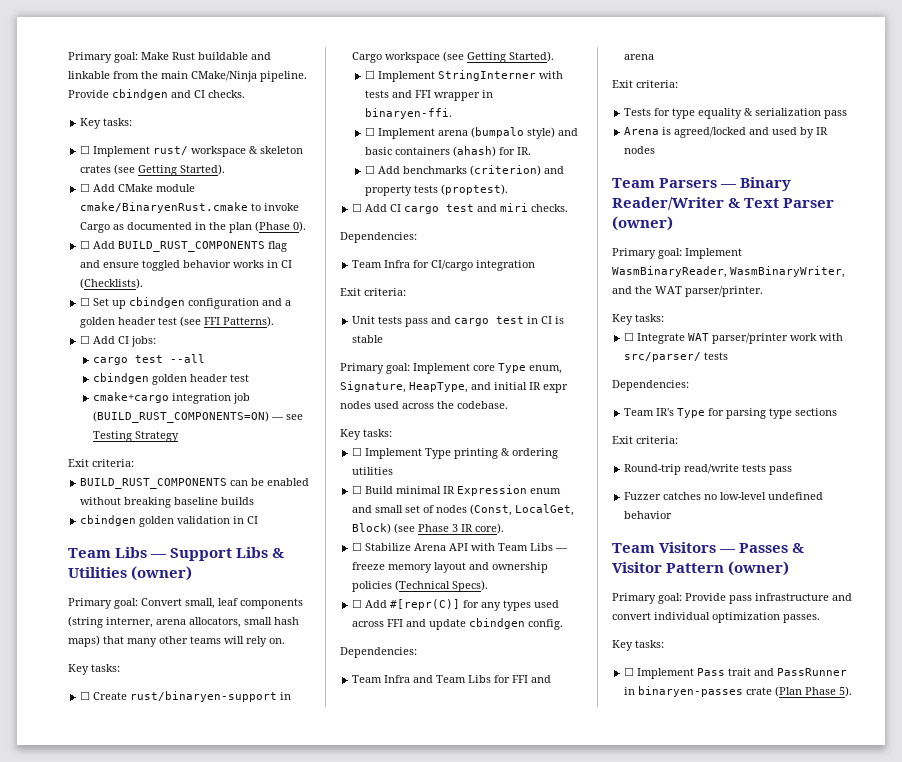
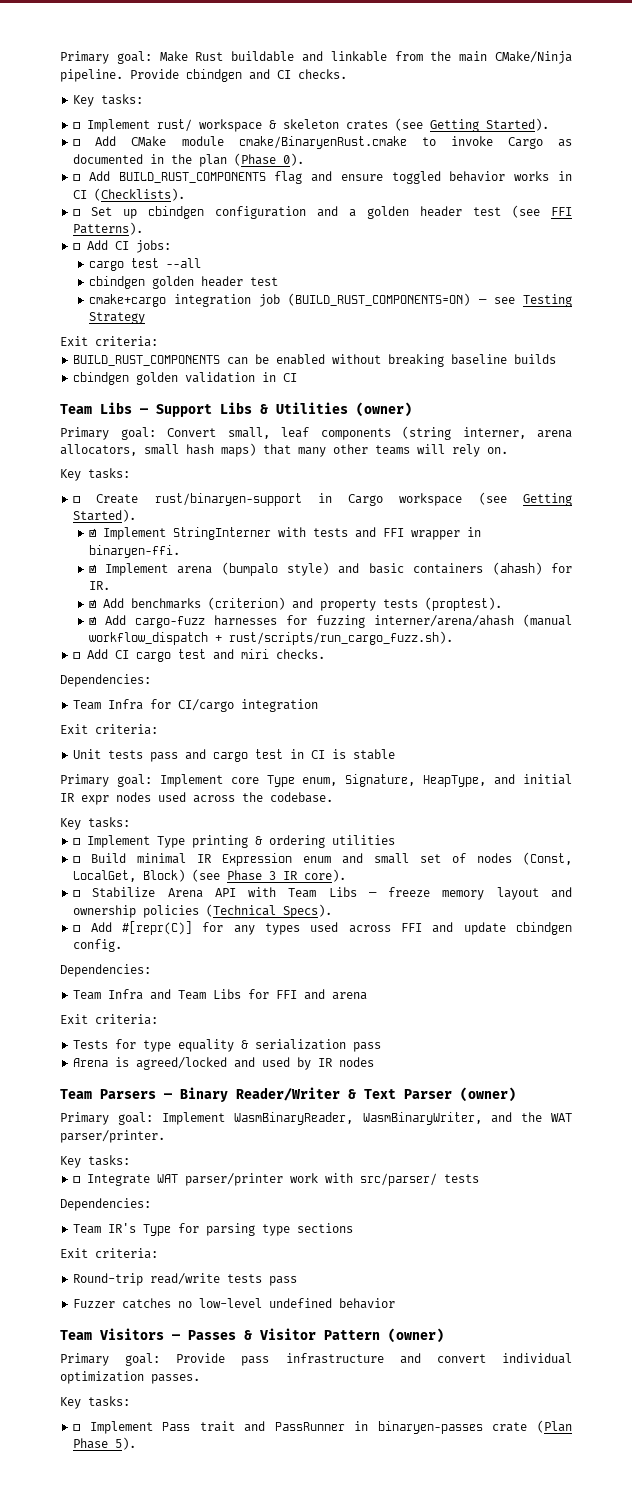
[365,70,376,79] ☐ -> [88,528,96,537] ☑
[365,127,376,136] ☐ -> [88,564,96,573] ☑
[365,165,376,174] ☐ -> [88,599,96,608] ☑
(509, 189) none -> [88,614,572,628] [88,631,453,645] // ☑ Add cargo-fuzz harnesses for fuzzing interner/arena/ahash (manual workflow_dispatch + rust/scripts/run_cargo_fuzz.sh).

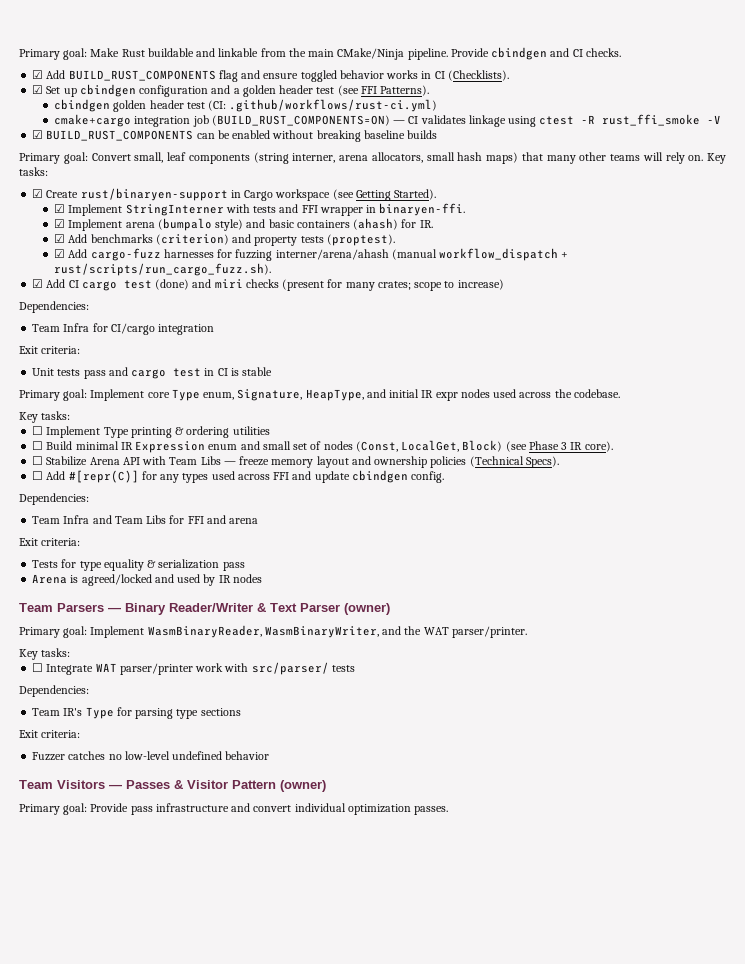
[73,94,144,107] [73,118,550,132] [73,136,573,149] [73,153,305,167] [73,174,81,181] Key tasks: // ☐ Implement rust/ workspace & skeleton crates (see Getting Started). // ☐ Add CMake module cmake/BinaryenRust.cmake to invoke Cargo as documented in the plan (Phase 0). // ☐ -> [32,70,44,79] ☑
[73,209,81,216] ☐ -> [32,85,44,94] ☑
[73,240,172,253] [88,258,201,271] // ☐ Add CI jobs: // cargo test --all -> (430, 90) none
(278, 281) none -> [208,99,438,112] (CI: .github/workflows/rust-ci.yml)
[493,294,572,307] [88,312,145,324] [60,336,158,347] see Testing Strategy // Exit criteria: // -> [408,114,722,127] [32,130,44,139] CI validates linkage using ctest -R rust_ffi_smoke -V // ☑
[73,372,298,385] [60,402,412,417] // cbindgen golden validation in CI // Team Libs — Support Libs & Utilities (owner) -> (438, 134) none
[60,468,130,481] [73,496,81,503] // Key tasks: // ☐ -> [707,153,726,164] [19,167,48,176] [32,189,44,198] Key tasks: // ☑
[73,652,81,659] ☐ -> [32,279,44,288] ☑
(207, 654) none -> [155,279,190,290] (done)
[276,649,326,659] checks. -> [245,279,504,291] checks (present for many crates; scope to increase)
[73,1273,298,1286] // Round-trip read/write tests pass -> (81, 734) none
[60,1396,130,1409] [73,1420,573,1434] [73,1437,137,1450] // Key tasks: // ☐ Implement Pass trait and PassRunner in binaryen-passes crate (Plan Phase 5). -> (449, 810) none

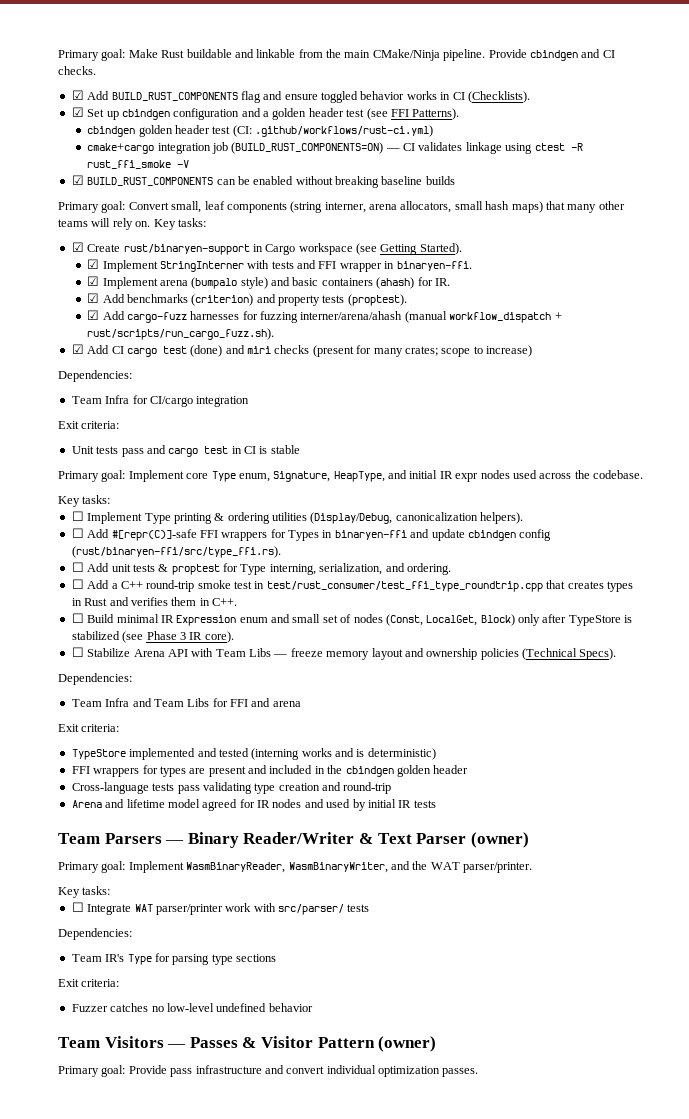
(270, 430) none -> [310,512,524,524] [71,528,552,541] [71,546,281,558] [71,562,451,575] [71,579,633,592] [71,597,237,606] (Display/Debug, canonicalization helpers). // ☐ Add #[repr(C)]-safe FFI wrappers for Types in binaryen-ffi and update cbindgen config (rust/binaryen-ffi/src/type_ffi.rs). // ☐ Add unit tests & proptest for Type interning, serialization, and ordering. // ☐ Add a C++ round-trip smoke test in test/rust_consumer/test_ffi_type_roundtrip.cpp that creates types in Rust and verifies them in C++.
(503, 446) none -> [518,614,633,626] [71,631,120,640] only after TypeStore is stabilized
[32,470,445,483] // ☐ Add #[repr(C)] for any types used across FFI and update cbindgen config. -> (617, 654) none
[32,559,245,571] [32,574,262,586] Tests for type equality & serialization pass // Arena is agreed/locked and used by IR nodes -> [71,748,436,760] [71,765,469,777] [71,782,392,794] [71,799,436,811] TypeStore implemented and tested (interning works and is deterministic) // FFI wrappers for types are present and included in the cbindgen golden header // Cross-language tests pass validating type creation and round-trip // Arena and lifetime model agreed for IR nodes and used by initial IR tests

